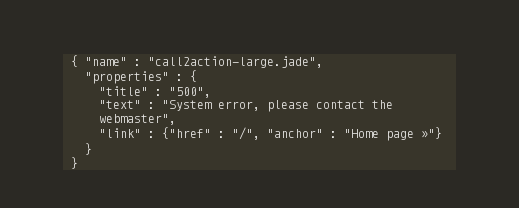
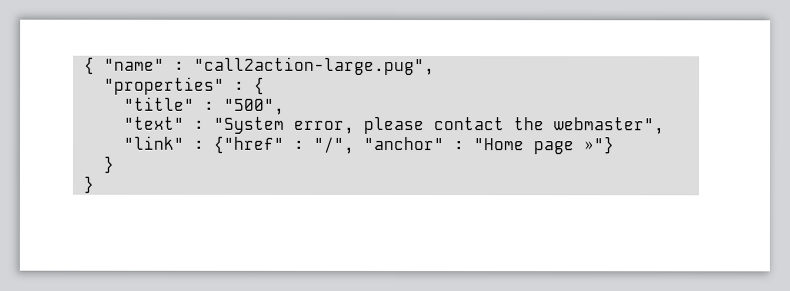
[148,56,324,68] "call2action-large.jade", -> [193,56,435,76] "call2action-large.pug",

